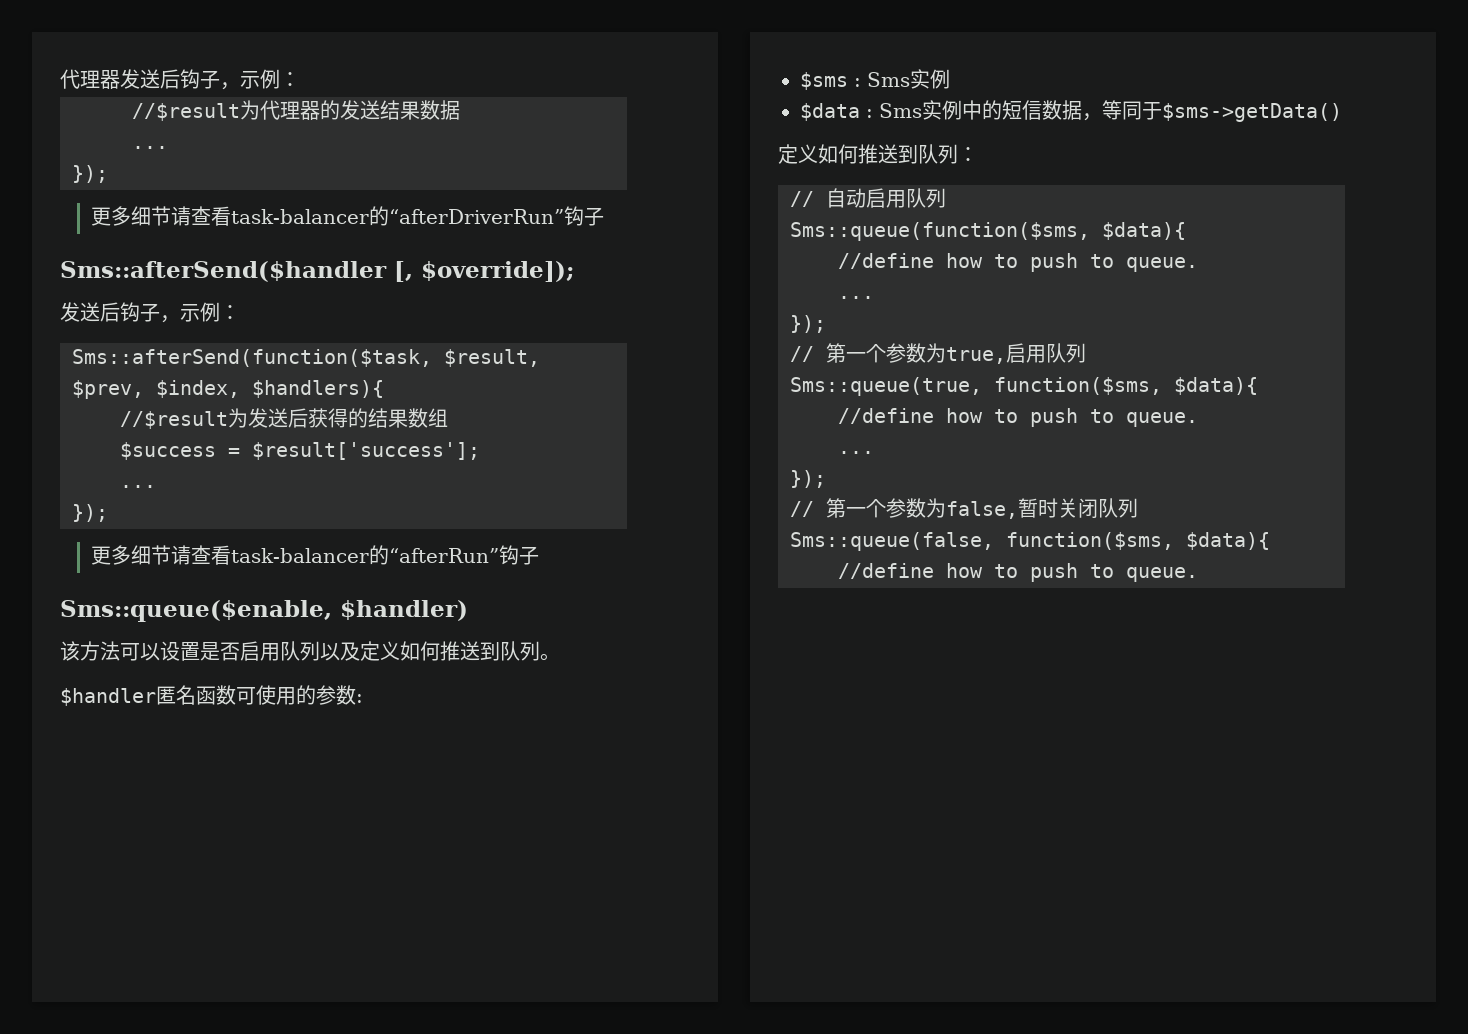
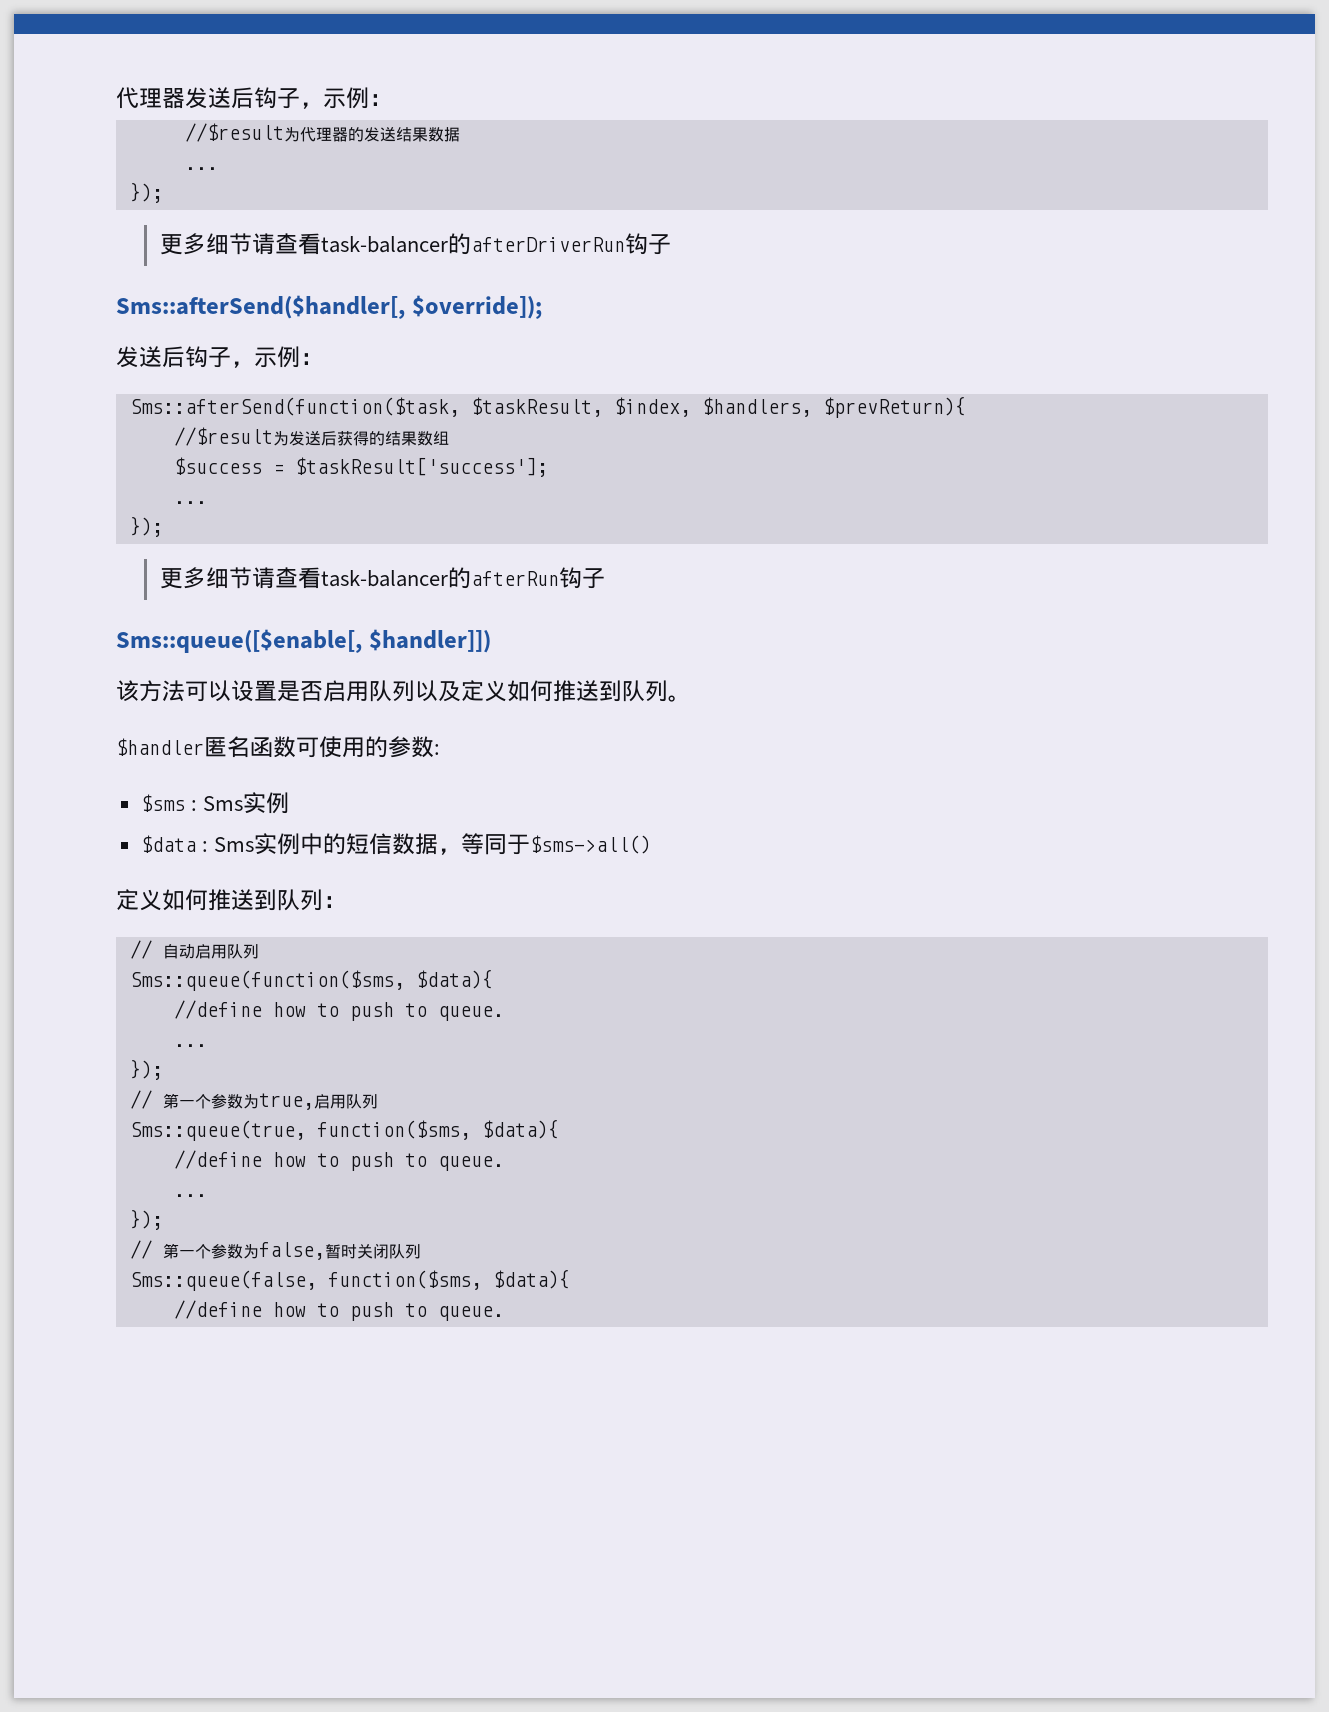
[388,206,604,226] [60,261,413,282] “afterDriverRun”钩子 // Sms::afterSend($handler [, -> [470,233,671,255] [116,295,405,319] afterDriverRun钩子 // Sms::afterSend($handler[,
[444,349,540,367] [72,380,384,399] $result, $prev, $index, $handlers){ -> [470,396,966,418] $taskResult, $index, $handlers, $prevReturn){
[252,442,480,460] [120,485,156,488] [72,504,108,522] [90,545,539,565] [60,600,468,622] $result['success']; // ... // }); // 更多细节请查看task-balancer的“afterRun”钩子 // Sms::queue($enable, $handler) -> [294,457,548,477] [173,501,207,504] [129,516,163,537] [159,567,605,589] [116,629,491,653] $taskResult['success']; // ... // }); // 更多细节请查看task-balancer的afterRun钩子 // Sms::queue([$enable[, $handler]])
[1162,103,1342,122] $sms->getData() -> [529,835,651,854] $sms->all()

